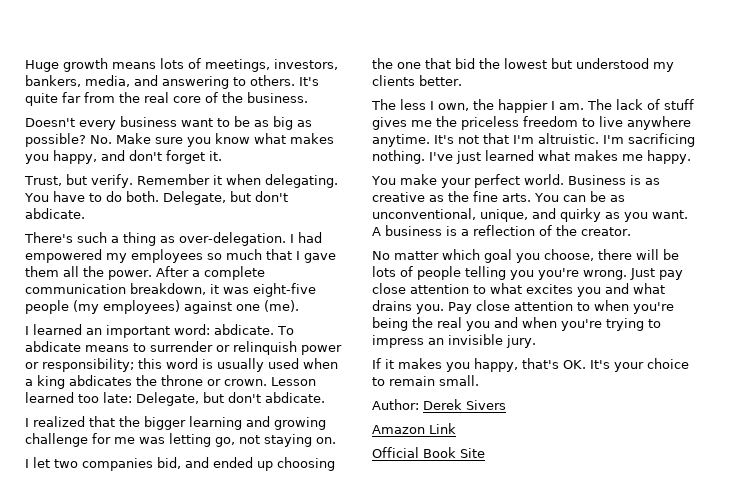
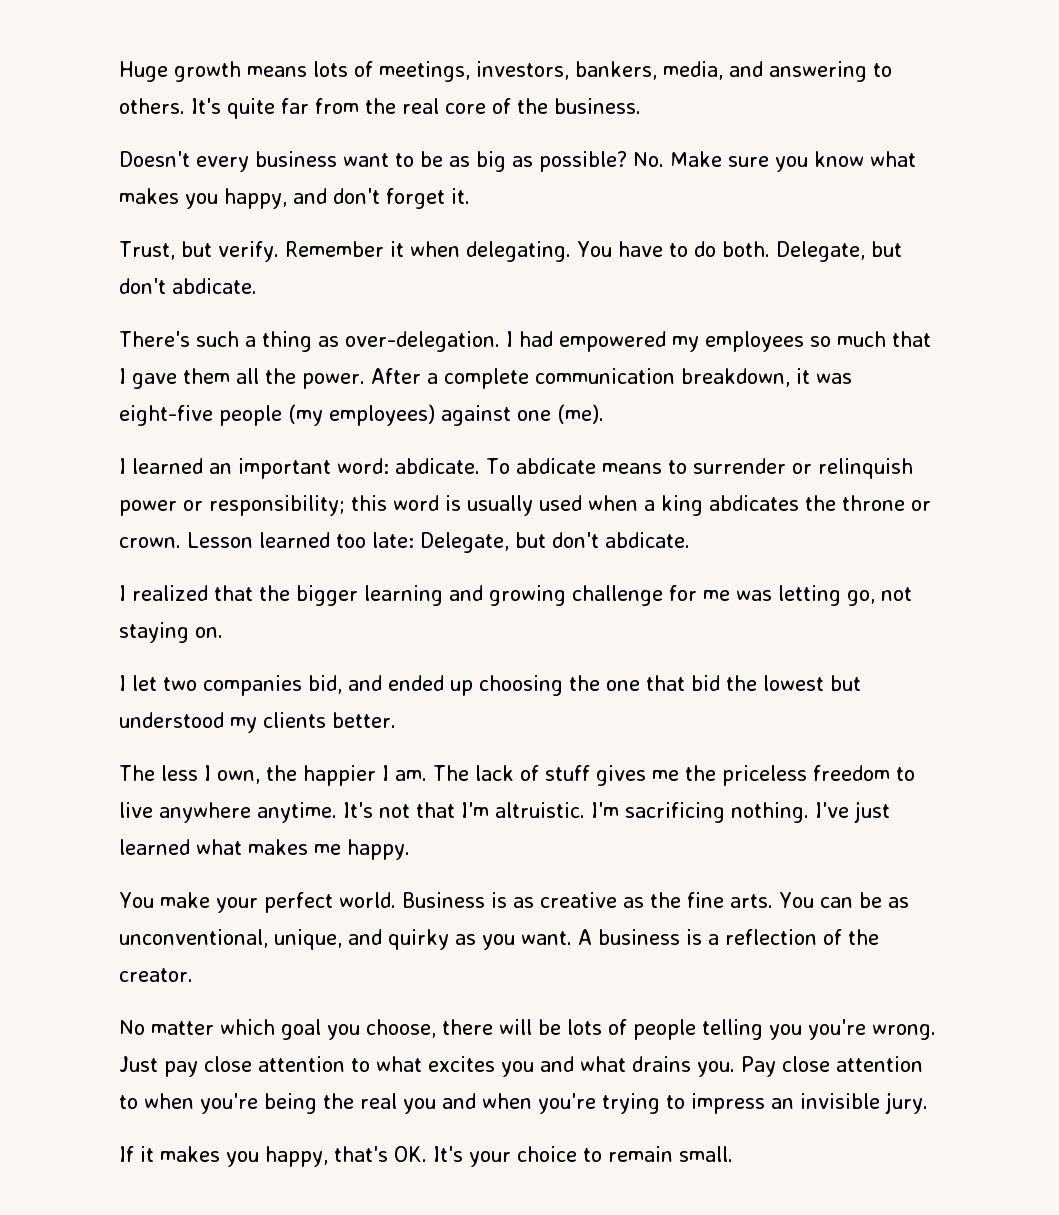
[372,399,506,410] [372,423,456,434] [372,447,485,458] // Author: Derek Sivers // Amazon Link // Official Book Site -> (733, 1154) none

